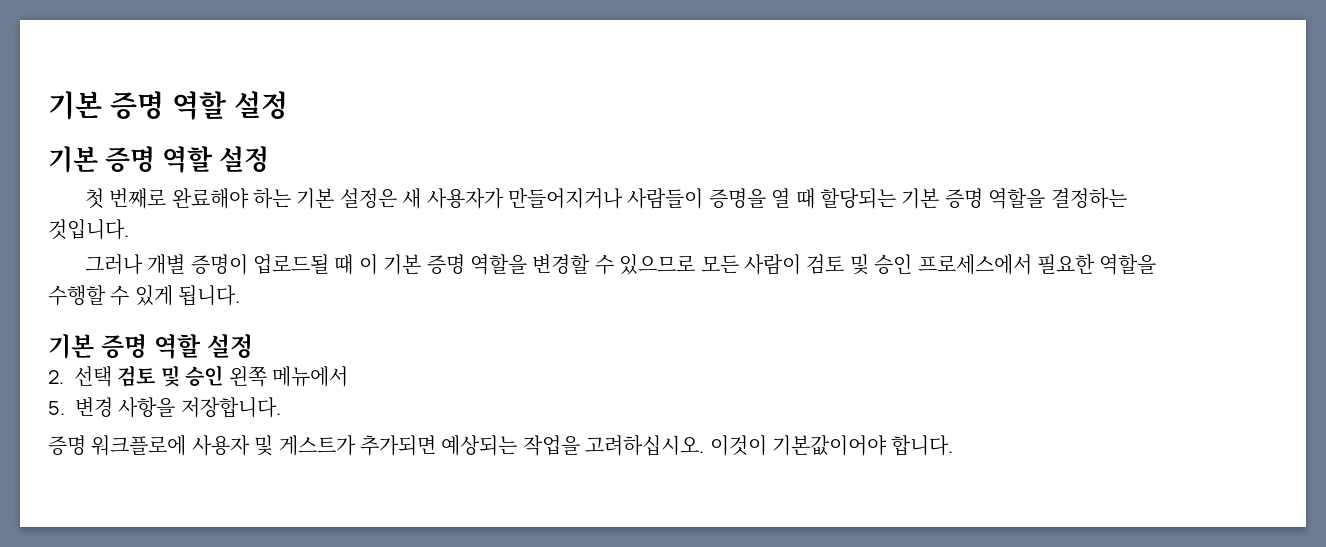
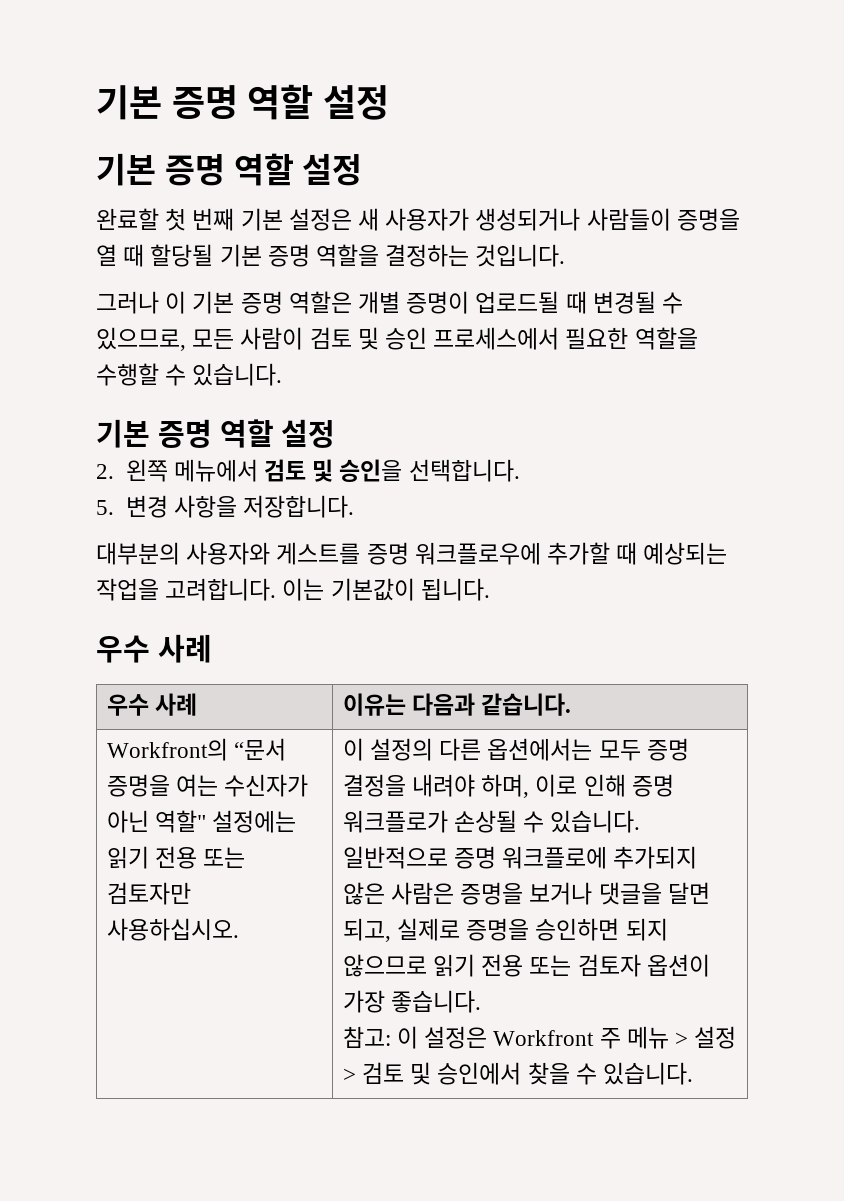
[84,188,292,209] 첫 번째로 완료해야 하는 -> [96,208,235,231] 완료할 첫 번째
[508,188,624,209] 만들어지거나 -> [475,208,581,231] 생성되거나
[820,188,897,209] 할당되는 -> [150,244,214,267] 할당될
[147,254,696,275] 개별 증명이 업로드될 때 이 기본 증명 역할을 변경할 수 있으므로 -> [165,291,684,314] [96,327,186,351] 이 기본 증명 역할은 개별 증명이 업로드될 때 변경될 수 있으므로,
[134,285,241,306] 있게 됩니다. -> [192,363,283,386] 있습니다.
[74,365,348,387] [48,397,281,418] [48,435,954,456] 선택 검토 및 승인 왼쪽 메뉴에서 // 5. 변경 사항을 저장합니다. // 증명 워크플로에 사용자 및 게스트가 추가되면 예상되는 작업을 고려하십시오. 이것이 기본값이어야 합니다. -> [125,459,520,482] [96,495,354,518] [96,542,728,565] [96,578,490,601] [96,634,212,663] [106,693,197,716] [342,693,572,716] [106,738,286,761] [106,774,309,797] [106,810,297,833] [106,846,246,869] [106,882,191,905] [106,918,239,941] [342,738,689,761] [342,774,674,798] [342,810,641,833] [342,846,698,869] [342,882,710,905] [342,918,668,942] [342,954,710,977] [342,990,481,1013] [342,1026,737,1049] [342,1062,693,1085] 왼쪽 메뉴에서 검토 및 승인을 선택합니다. // 5. 변경 사항을 저장합니다. // 대부분의 사용자와 게스트를 증명 워크플로우에 추가할 때 예상되는 작업을 고려합니다. 이는 기본값이 됩니다. // 우수 사례 // 우수 사례 | 이유는 다음과 같습니다. // Workfront의 “문서 증명을 여는 수신자가 아닌 역할" 설정에는 읽기 전용 또는 검토자만 사용하십시오. | 이 설정의 다른 옵션에서는 모두 증명 결정을 내려야 하며, 이로 인해 증명 워크플로가 손상될 수 있습니다. 일반적으로 증명 워크플로에 추가되지 않은 사람은 증명을 보거나 댓글을 달면 되고, 실제로 증명을 승인하면 되지 않으므로 읽기 전용 또는 검토자 옵션이 가장 좋습니다. // 참고: 이 설정은 Workfront 주 메뉴 > 설정 > 검토 및 승인에서 찾을 수 있습니다.

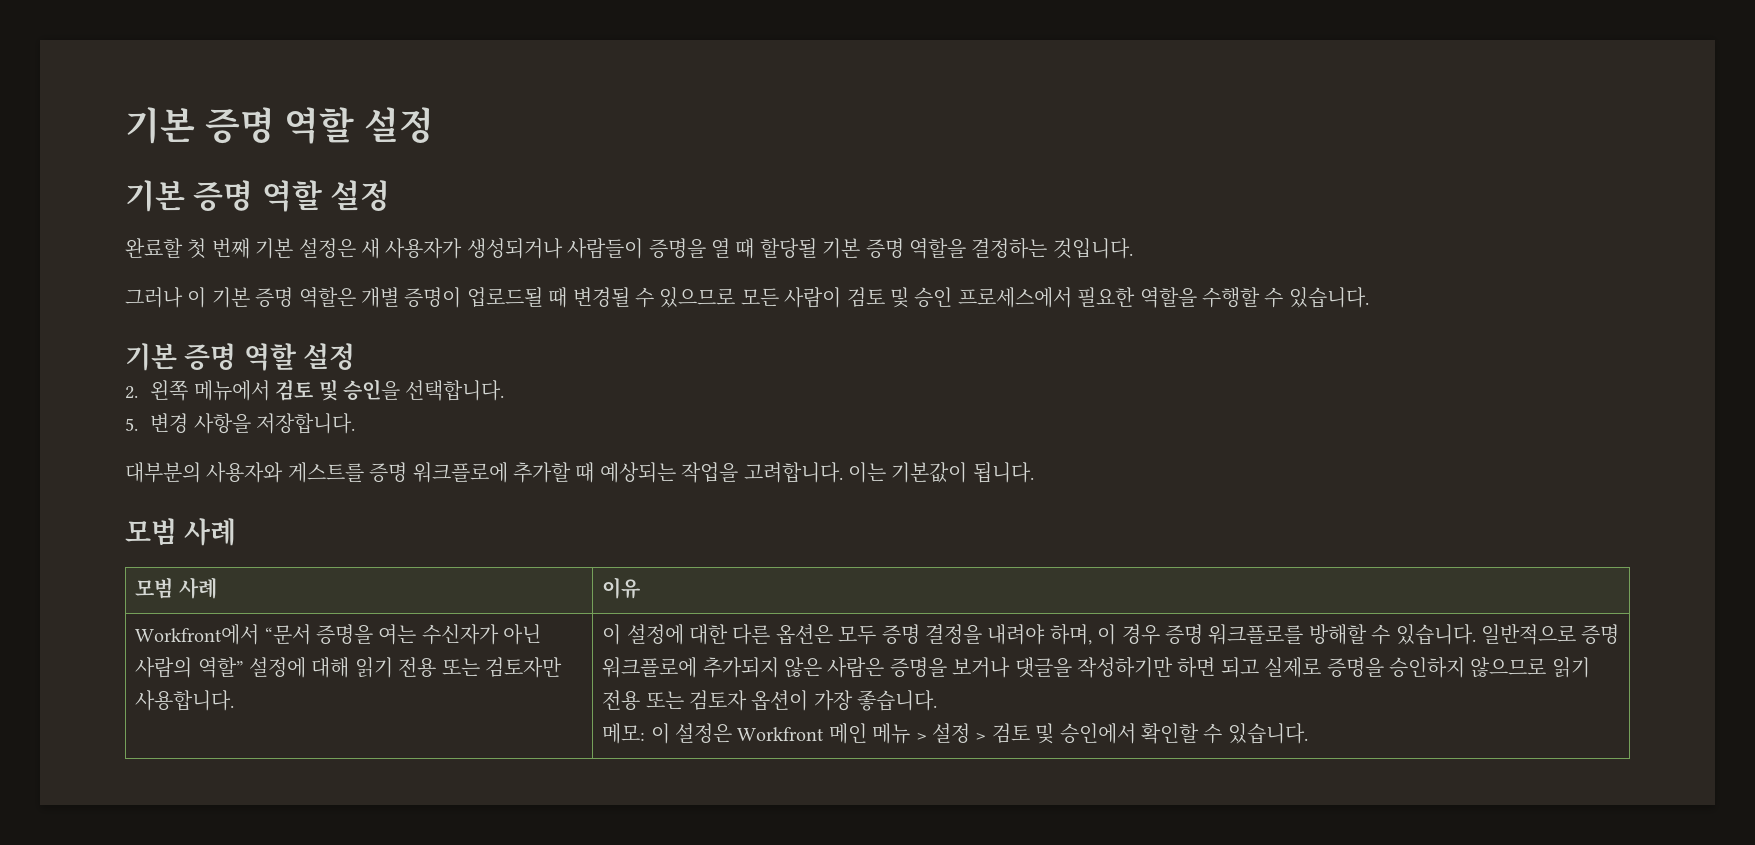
[96,327,186,351] 있으므로, -> [659,287,736,308] 있으므로
[414,542,541,565] 워크플로우에 -> [412,462,508,483] 워크플로에
[96,635,150,663] 우수 -> [125,518,177,546] 모범
[106,694,149,716] 우수 -> [135,577,174,599] 모범
[342,693,572,716] [106,738,228,761] 이유는 다음과 같습니다. // Workfront의 -> [602,577,641,599] [135,624,260,645] 이유 // Workfront에서
[154,810,297,833] 역할" 설정에는 -> [135,657,350,678] 사람의 역할” 설정에 대해
[106,918,239,941] [342,738,593,761] 사용하십시오. | 이 설정의 다른 옵션에서는 -> [135,690,235,711] [602,624,833,645] 사용합니다. | 이 설정에 대한 다른 옵션은
[535,774,674,797] [342,810,517,833] 이로 인해 증명 워크플로가 손상될 -> [1097,624,1367,645] 이 경우 증명 워크플로를 방해할
[667,882,710,904] [342,918,668,942] 달면 되고, 실제로 증명을 승인하면 되지 -> [1077,657,1466,678] 작성하기만 하면 되고 실제로 증명을 승인하지
[342,1026,391,1048] 참고: -> [602,723,646,744] 메모:
[599,1028,621,1049] 주 -> [828,723,867,744] 메인
[527,1062,570,1085] 찾을 -> [1141,723,1200,744] 확인할

